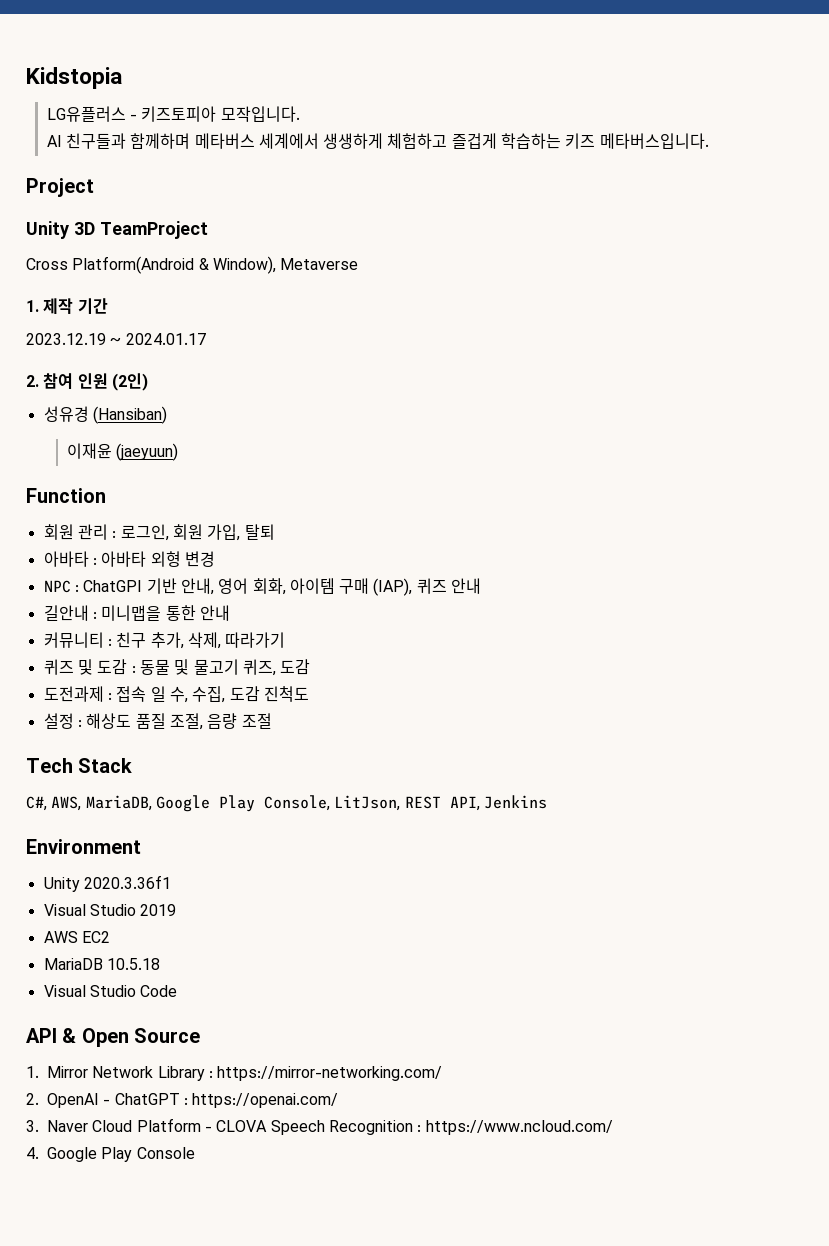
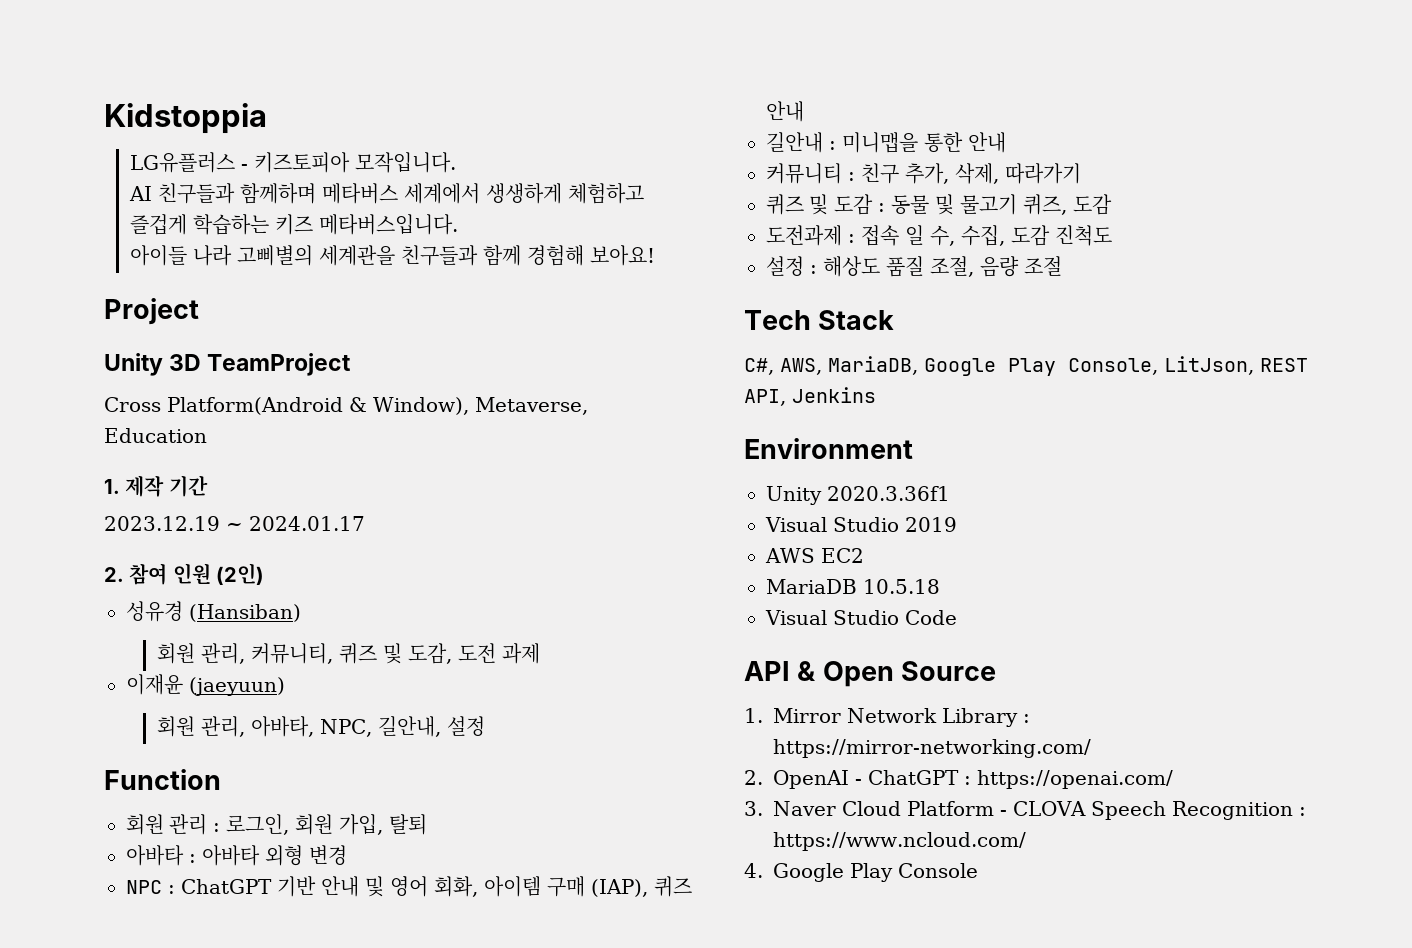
[26,67,122,89] Kidstopia -> [104,103,267,134] Kidstoppia
(709, 141) none -> [130,245,656,266] // 아이들 나라 고삐별의 세계관을 친구들과 함께 경험해 보아요!
[280,258,359,270] Metaverse -> [475,397,588,415] [104,428,207,443] Metaverse, Education
[67,443,179,461] 이재윤 (jaeyuun) -> [156,643,540,664] [126,674,285,696] [156,716,485,737] 회원 관리, 커뮤니티, 퀴즈 및 도감, 도전 과제 // 이재윤 (jaeyuun) // 회원 관리, 아바타, NPC, 길안내, 설정
[83,578,214,595] ChatGPI 기반 안내, -> [181,876,384,897] ChatGPT 기반 안내 및

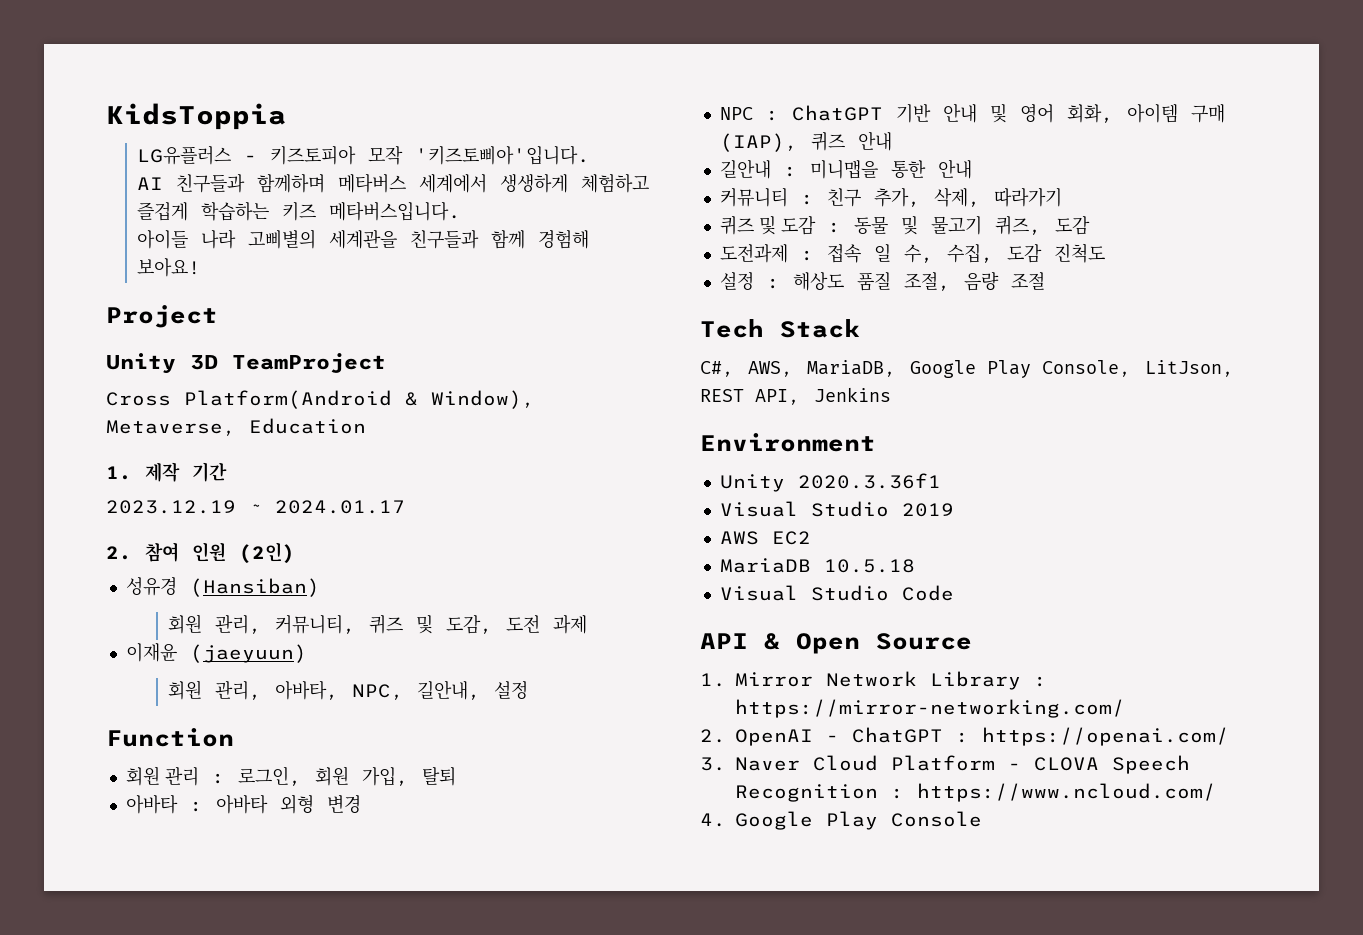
[104,103,267,134] Kidstoppia -> [106,103,286,130] KidsToppia
[355,152,457,173] 모작입니다. -> [368,145,591,165] 모작 '키즈토삐아'입니다.

